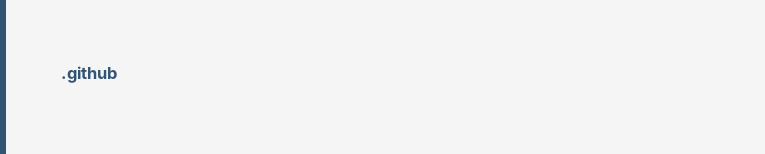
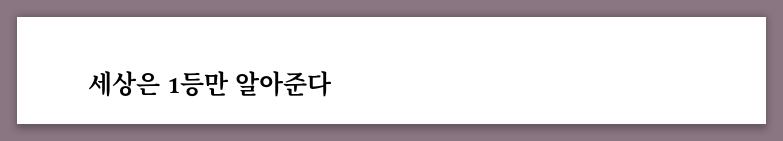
[61,66,117,83] .github -> [88,71,332,97] 세상은 1등만 알아준다

